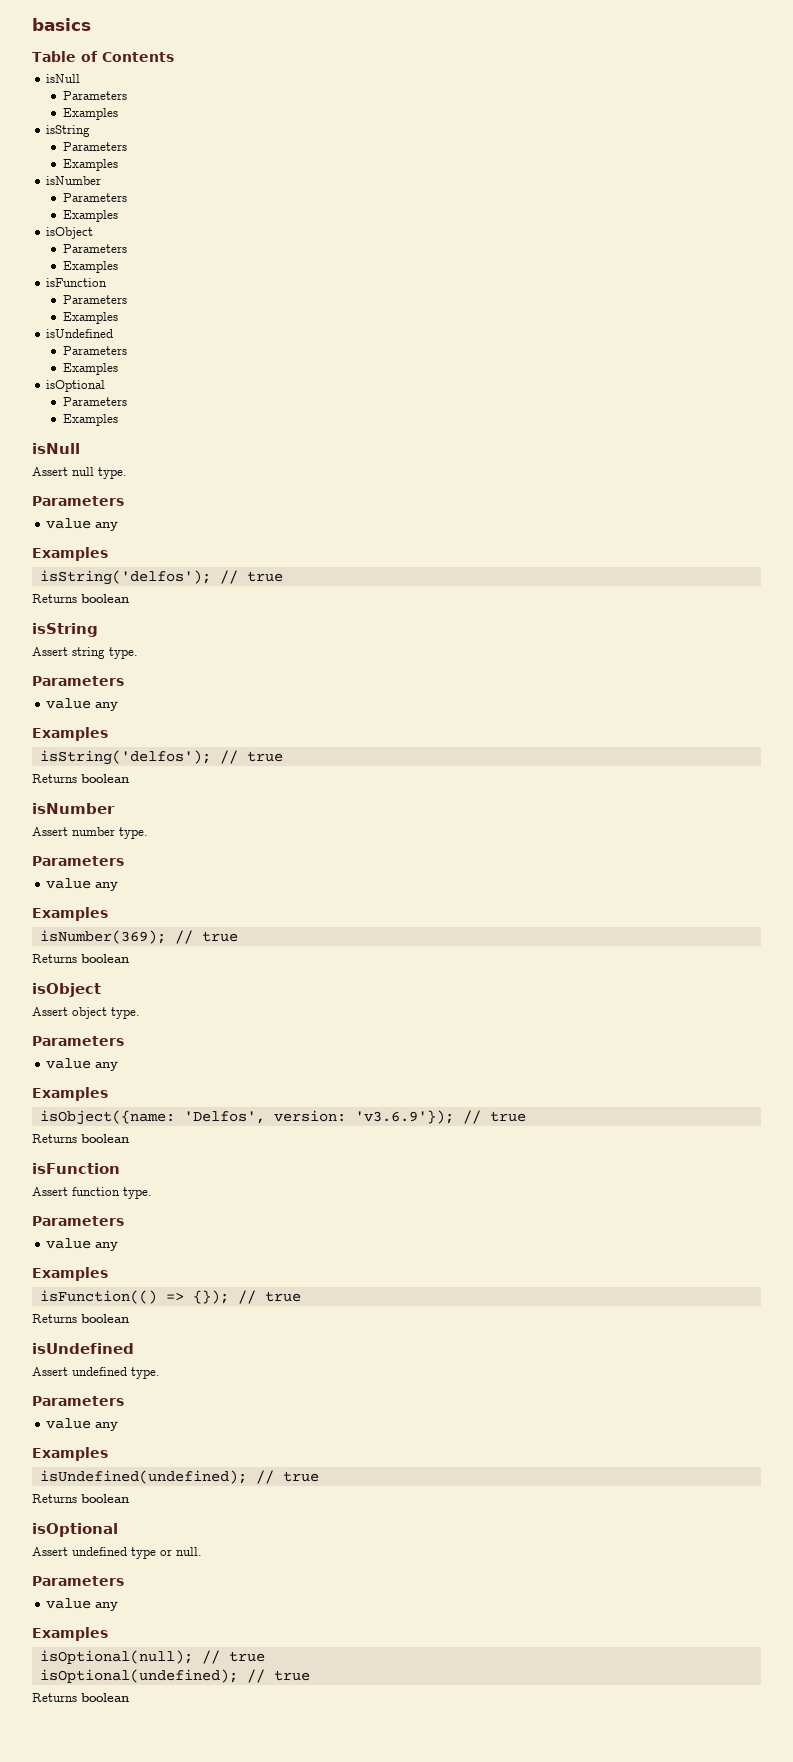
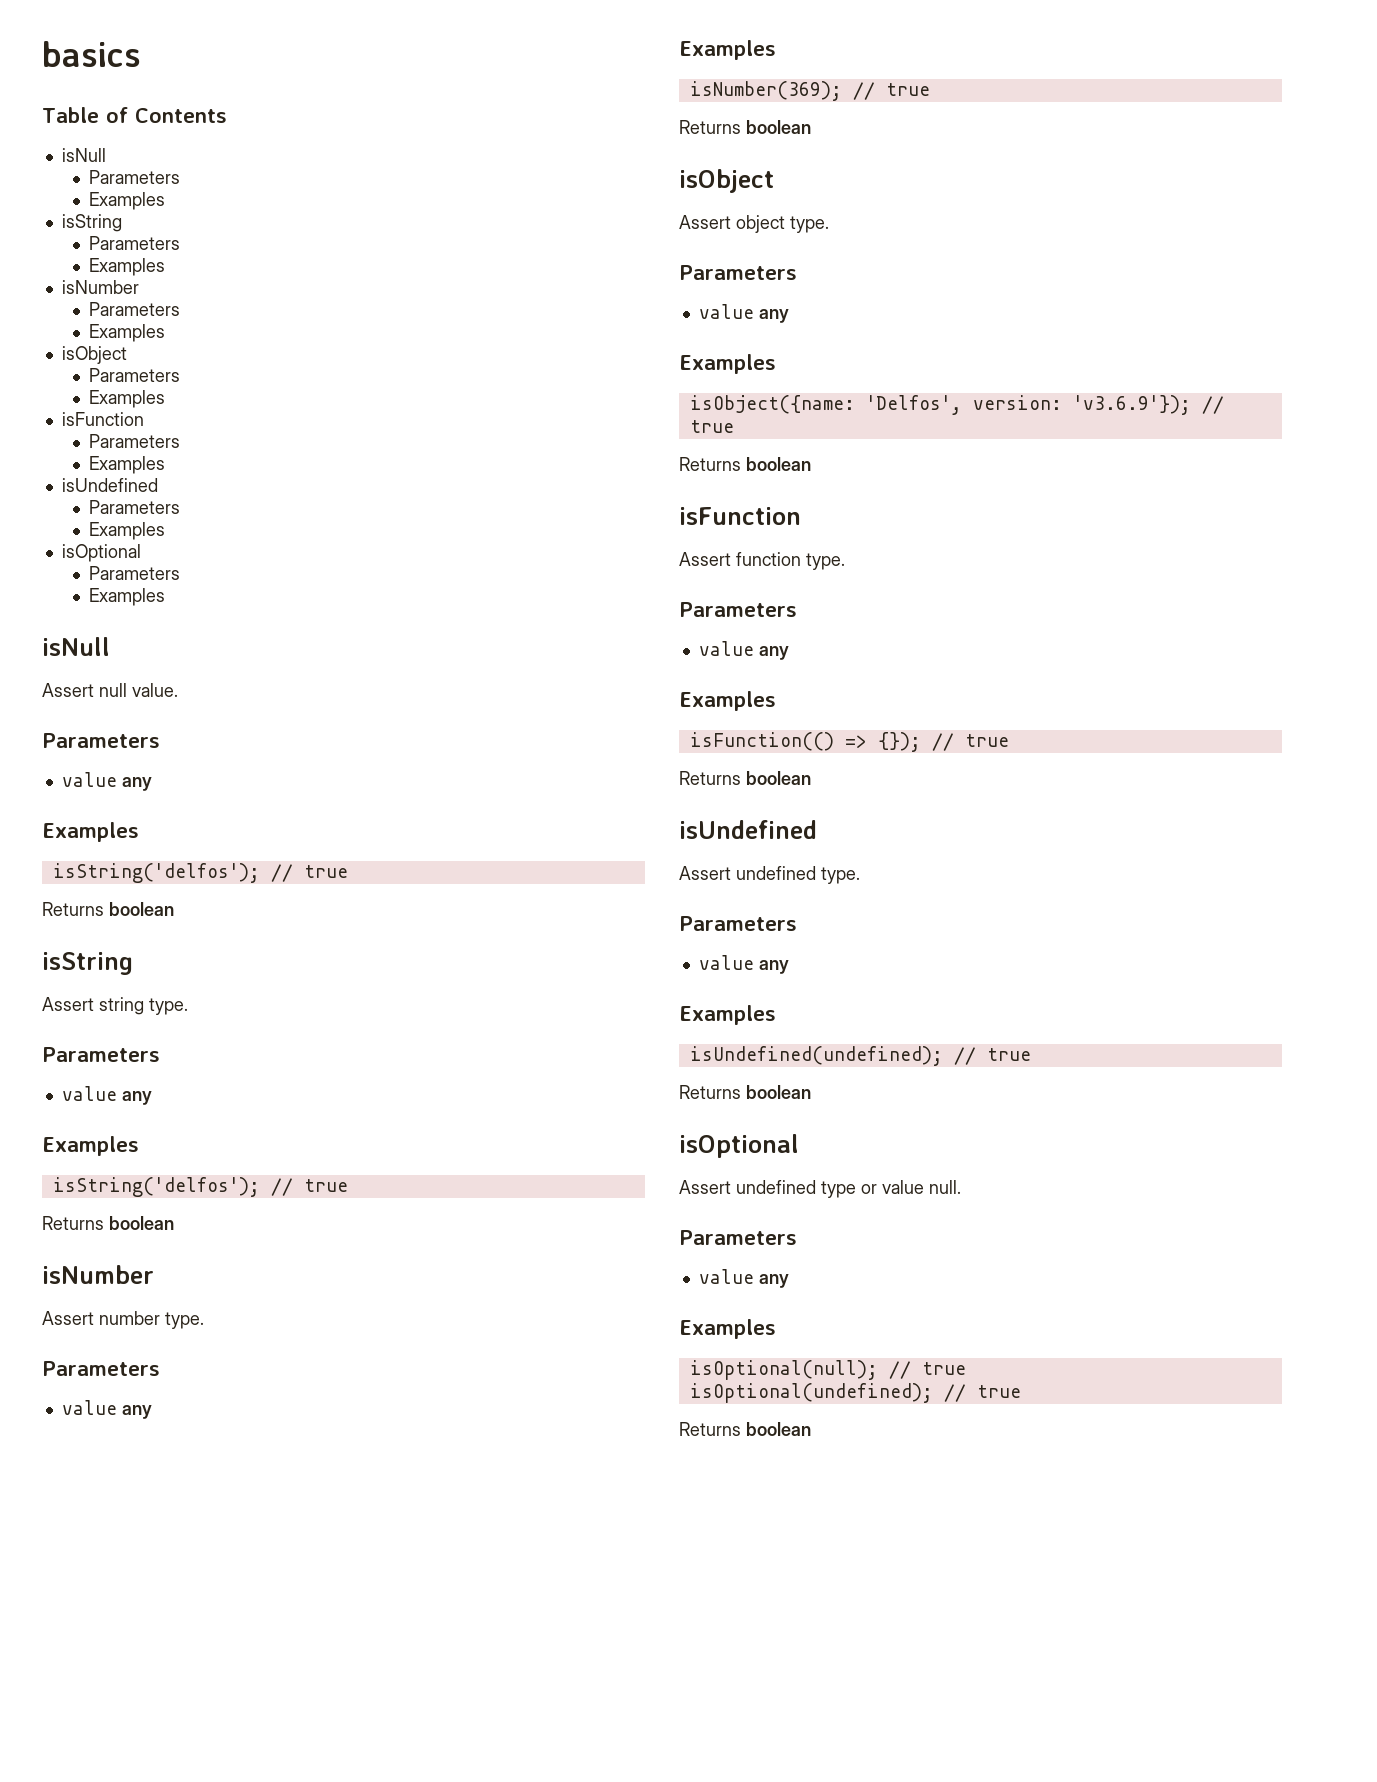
[98,467,127,479] type. -> [132,683,178,697] value.
(172, 1552) none -> [882,1180,924,1194] value

